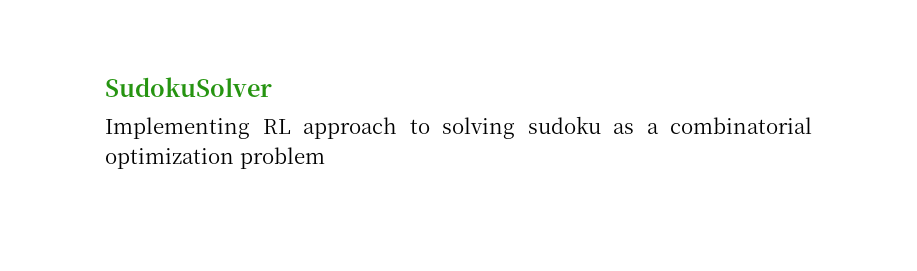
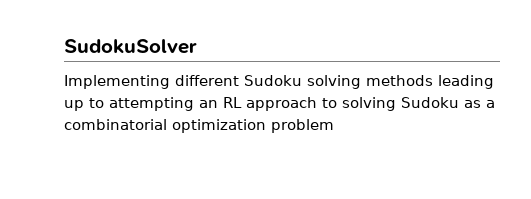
(250, 128) none -> [175,75,494,89] [64,97,218,111] different Sudoku solving methods leading up to attempting an
[527,116,601,134] sudoku -> [401,97,459,108] Sudoku

